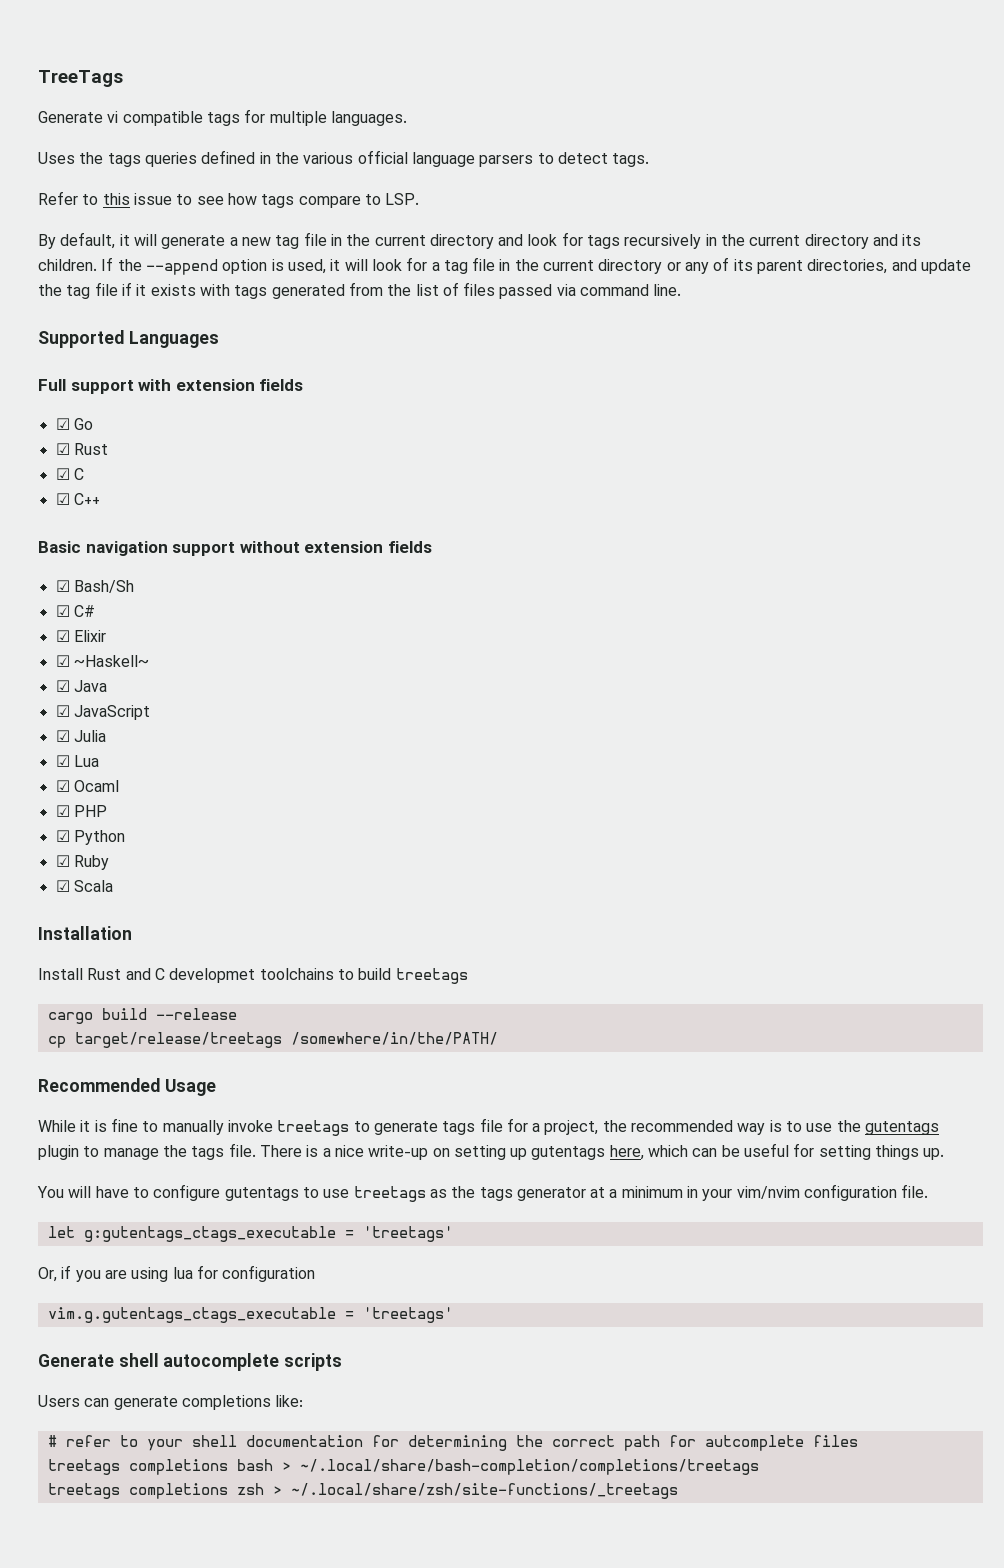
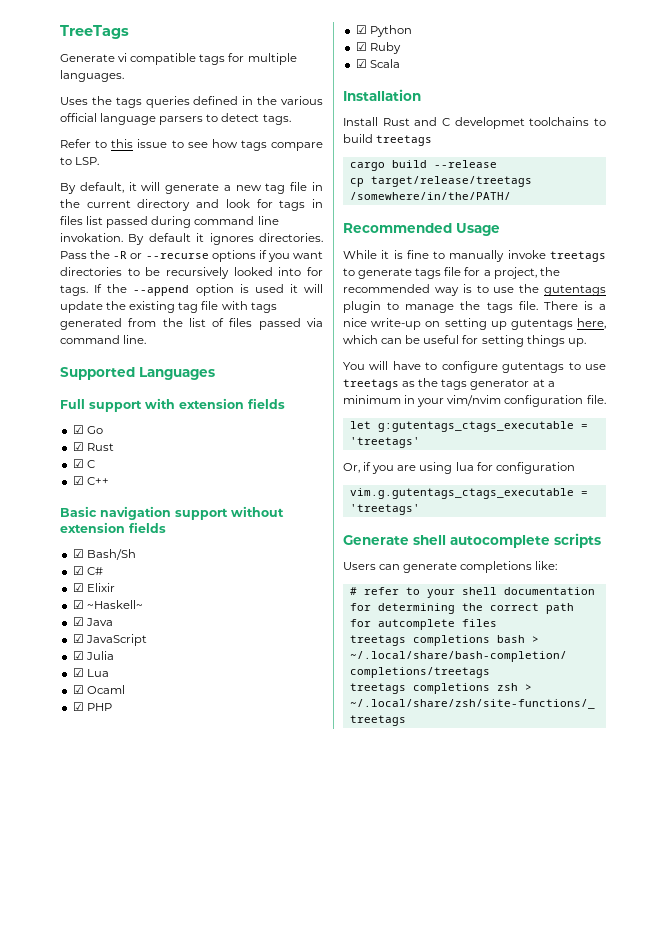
[624,234,922,249] [38,259,97,271] recursively in the current directory and its children. -> [312,199,323,208] [60,216,279,228] [60,233,323,245] [60,250,323,262] [60,267,323,279] [60,285,88,296] in files list passed during command line invokation. By default it ignores directories. Pass the -R or --recurse options if you want directories to be recursively looked into for tags.
[287,257,972,274] [38,282,196,299] used, it will look for a tag file in the current directory or any of its parent directories, and update the tag file if it exists -> [254,284,323,293] [60,301,219,313] used it will update the existing tag file

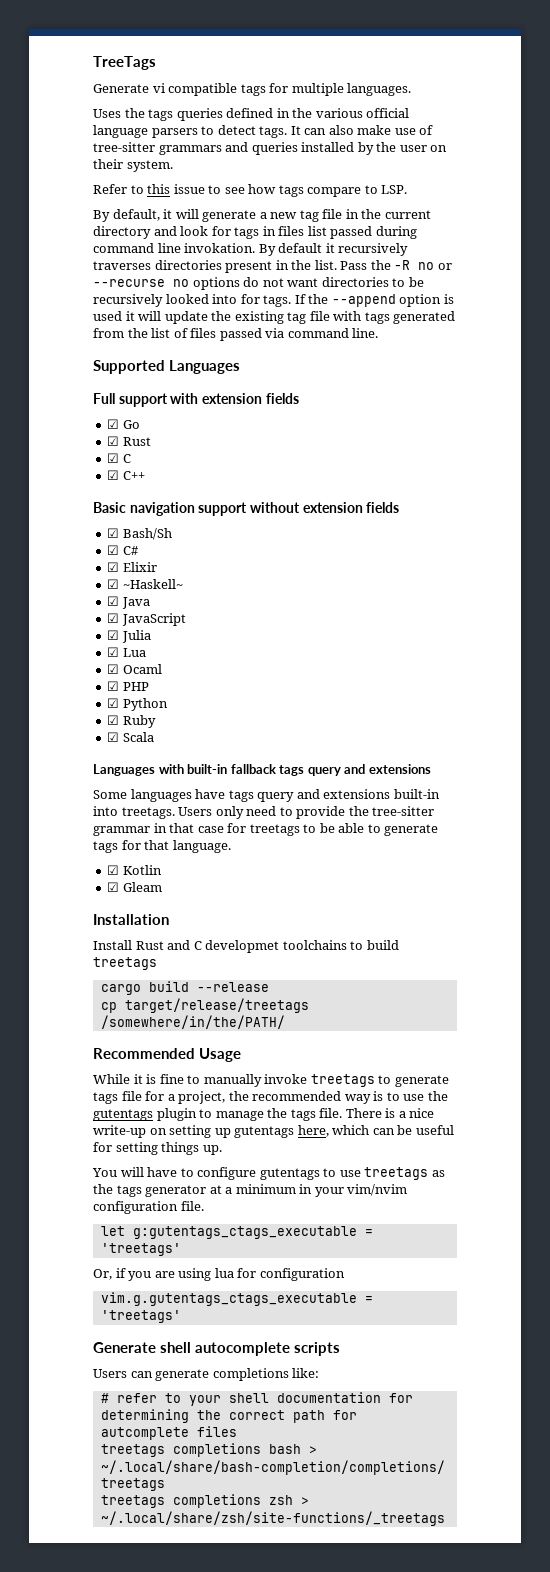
(291, 119) none -> [290,125,434,135] [93,142,448,155] [93,159,173,172] It can also make use of tree-sitter grammars and queries installed by the user on their system.
[209,233,323,245] ignores directories. -> [338,243,409,256] [93,260,337,273] recursively traverses directories present in the list.
(128, 255) none -> [418,262,435,270] no
[211,250,290,262] options if you -> [173,277,284,290] no options do not
(400, 63) none -> [93,764,431,776] [93,789,440,802] [93,806,435,819] [93,823,439,836] [93,840,231,853] [107,865,162,875] [107,882,162,892] // Languages with built-in fallback tags query and extensions // Some languages have tags query and extensions built-in into treetags. Users only need to provide the tree-sitter grammar in that case for treetags to be able to generate tags for that language. // ☑ Kotlin // ☑ Gleam

